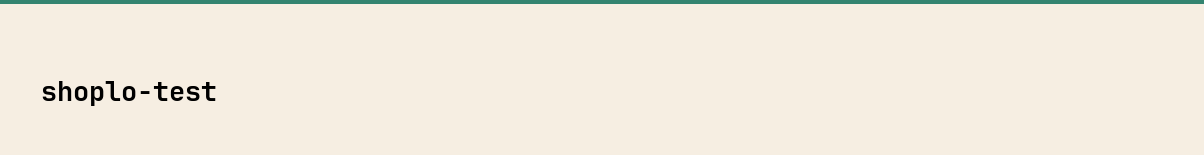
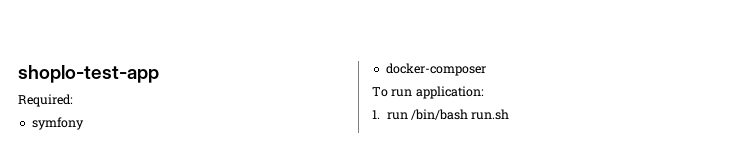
[41,81,217,106] shoplo-test -> [18,65,159,83] [18,94,73,107] [31,117,84,130] [385,63,486,76] [372,86,484,99] [372,109,510,120] shoplo-test-app // Required: // symfony // docker-composer // To run application: // 1. run /bin/bash run.sh

